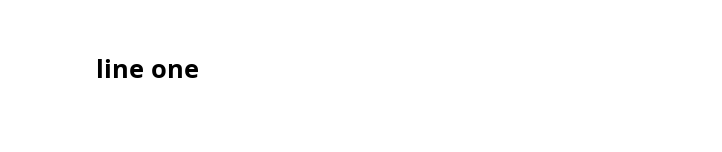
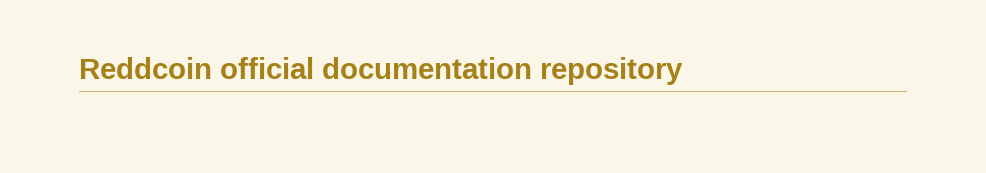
[96,59,199,78] line one -> [79,57,683,85] Reddcoin official documentation repository

